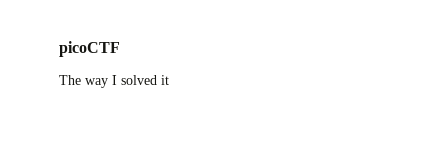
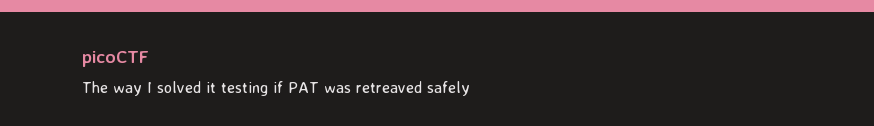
(169, 80) none -> [221,81,470,96] testing if PAT was retreaved safely

